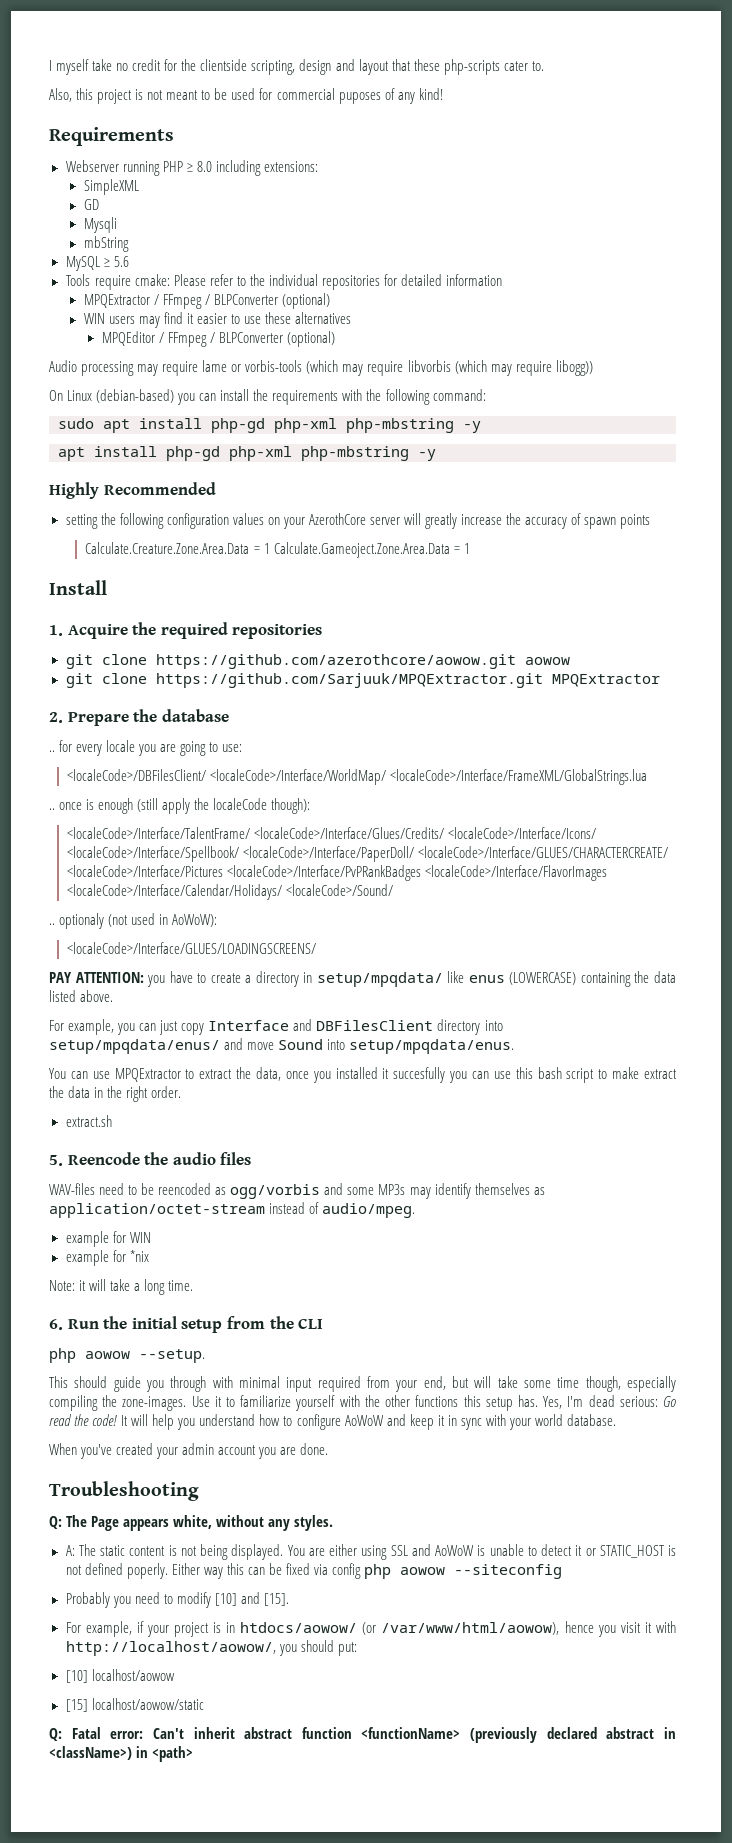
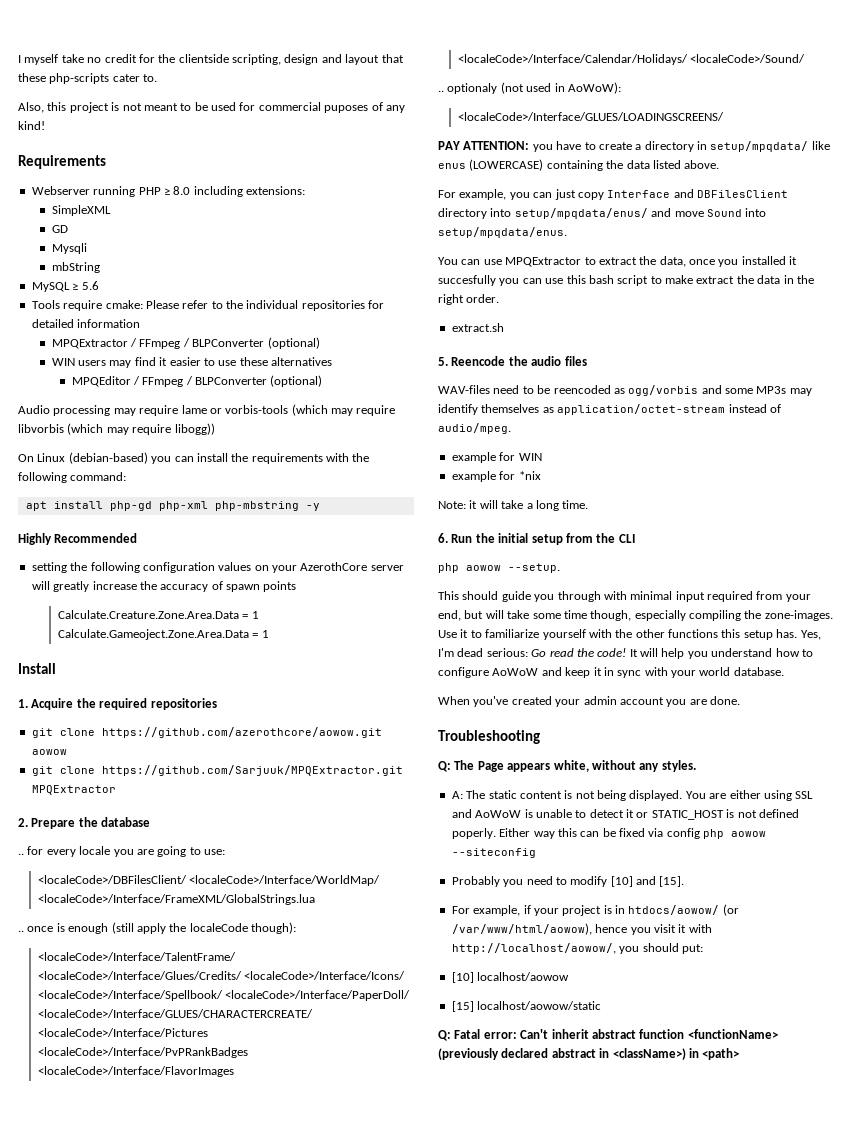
[58,418,481,433] // sudo apt install php-gd php-xml php-mbstring -y -> (127, 476) none

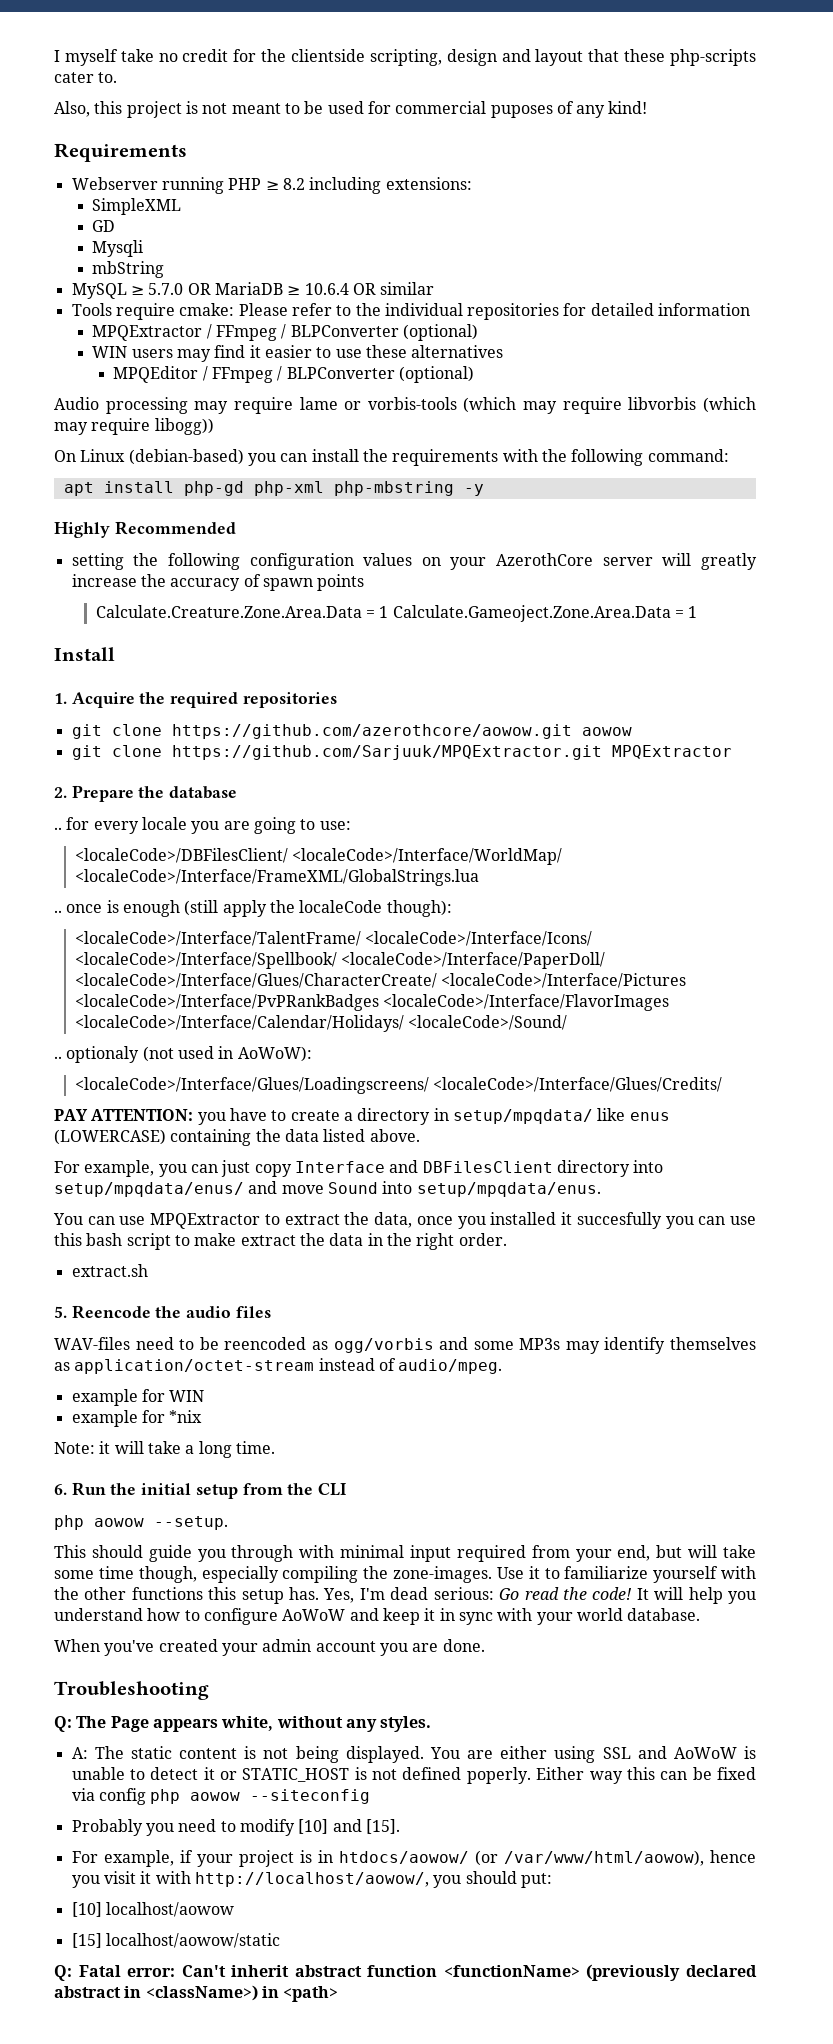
[173,186,191,195] 8.0 -> [282,178,305,190] 8.2
[81,281,99,290] 5.6 -> [148,282,435,295] 5.7.0 OR MariaDB ≥ 10.6.4 OR similar
[37,971,242,980] <localeCode>/Interface/Glues/Credits/ -> (361, 938) none
[37,1009,313,1018] <localeCode>/Interface/GLUES/CHARACTERCREATE/ -> [74,973,437,988] <localeCode>/Interface/Glues/CharacterCreate/
[457,112,724,121] <localeCode>/Interface/GLUES/LOADINGSCREENS/ -> [74,1077,723,1094] <localeCode>/Interface/Glues/Loadingscreens/ <localeCode>/Interface/Glues/Credits/

